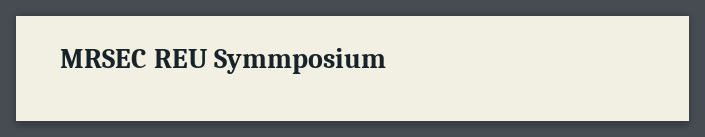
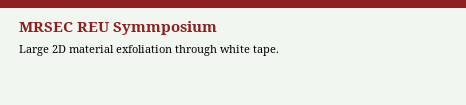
(387, 61) none -> [19,45,279,56] // Large 2D material exfoliation through white tape.

